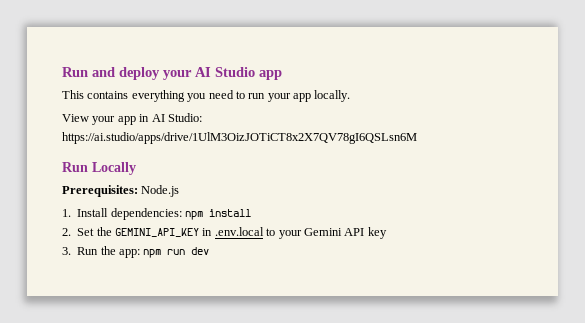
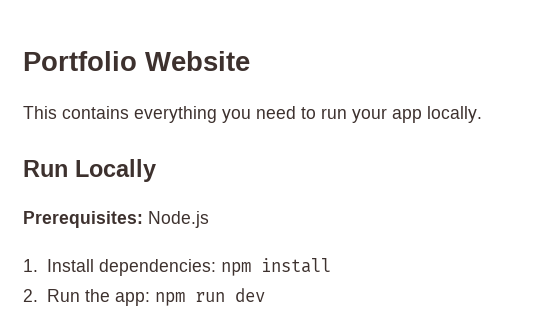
[62,67,282,80] Run and deploy your AI Studio app -> [23,51,250,71] Portfolio Website
[62,113,202,125] [62,132,417,144] // View your app in AI Studio: https://ai.studio/apps/drive/1UlM3OizJOTiCT8x2X7QV78gI6QSLsn6M -> (482, 114) none
[77,227,387,239] [62,247,71,255] Set the GEMINI_API_KEY in .env.local to your Gemini API key // 3. -> (38, 295) none

